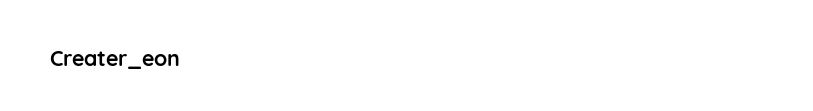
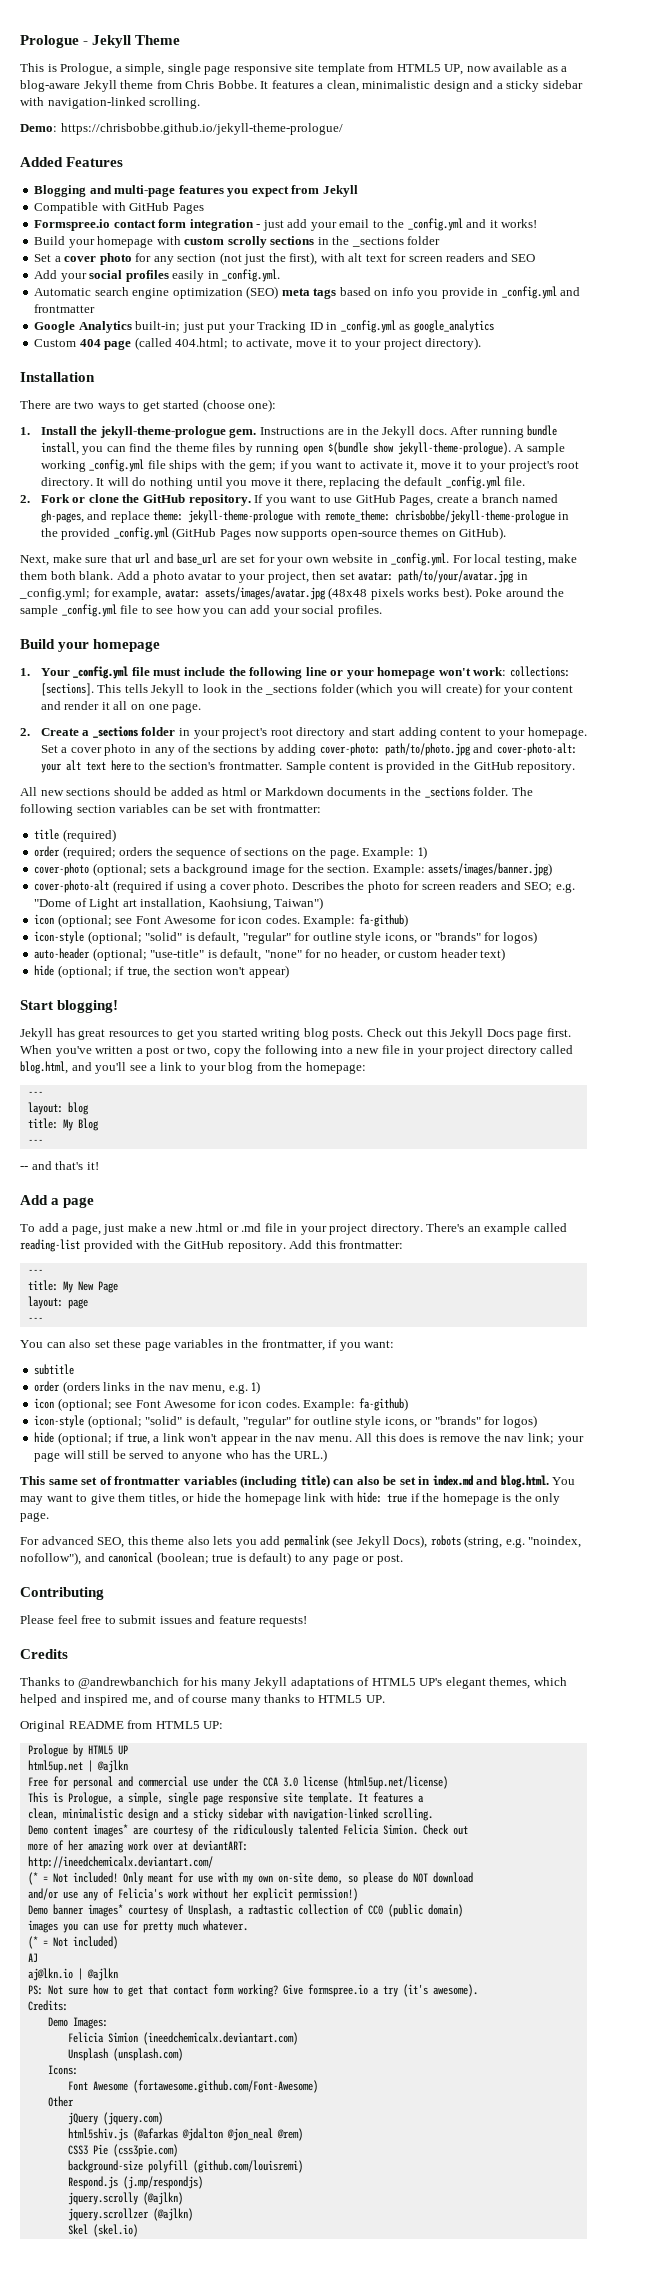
[50,51,180,69] Creater_eon -> [20,35,181,48] [20,63,568,75] [20,80,583,92] [20,97,201,109] [20,123,343,135] [20,157,124,167] [34,185,358,197] [34,202,204,214] [34,218,538,231] [34,236,441,248] [34,252,536,265] [34,269,281,282] [34,286,581,299] [34,304,96,313] [34,320,494,333] [34,337,482,350] [20,372,95,382] [20,399,277,412] [20,425,558,438] [40,442,565,455] [40,459,580,472] [40,476,526,489] [20,494,559,506] [40,510,570,523] [40,527,507,540] [20,553,578,566] [20,570,528,583] [19,587,565,600] [20,604,382,617] [20,639,161,652] [20,666,570,679] [40,683,574,696] [40,701,202,713] [20,726,587,739] [40,743,577,756] [40,760,576,773] [20,786,533,798] [20,804,321,816] [34,829,116,842] [34,846,427,859] [34,863,553,876] [34,880,575,893] [34,897,324,910] [34,914,408,927] [34,931,537,944] [34,948,506,961] [34,965,289,978] [20,1000,119,1013] [20,1028,571,1040] [20,1045,574,1057] [20,1061,366,1074] [27,1091,43,1096] [27,1102,89,1115] [27,1118,99,1131] [27,1139,43,1144] [20,1161,99,1170] [20,1195,95,1208] [20,1223,567,1235] [20,1239,404,1252] [27,1269,43,1274] [27,1280,118,1293] [27,1296,88,1309] [27,1317,43,1322] [20,1339,395,1351] [34,1364,75,1375] [34,1381,261,1394] [34,1398,408,1411] [34,1415,537,1428] [34,1432,584,1445] [34,1449,328,1462] [20,1475,576,1488] [20,1492,561,1505] [20,1512,49,1522] [20,1535,582,1548] [20,1552,403,1565] [20,1587,104,1600] [20,1615,308,1627] [20,1649,68,1659] [20,1677,567,1689] [20,1694,385,1706] [20,1720,224,1732] [27,1744,128,1757] [27,1760,128,1773] [27,1776,448,1789] [27,1792,424,1805] [27,1808,433,1821] [27,1824,468,1837] [27,1840,248,1853] [27,1856,213,1869] [27,1872,473,1885] [27,1888,358,1901] [27,1904,463,1917] [27,1920,248,1933] [27,1936,118,1949] [27,1953,38,1963] [27,1968,118,1981] [27,1984,478,1997] [27,2000,68,2011] [47,2017,108,2029] [67,2032,298,2045] [67,2048,183,2061] [47,2065,78,2075] [67,2080,318,2093] [47,2096,74,2107] [67,2112,163,2125] [67,2128,303,2141] [67,2144,178,2157] [67,2160,303,2173] [67,2176,203,2189] [67,2192,183,2205] [67,2208,193,2221] [67,2224,138,2237] Prologue - Jekyll Theme // This is Prologue, a simple, single page responsive site template from HTML5 UP, now available as a blog-aware Jekyll theme from Chris Bobbe. It features a clean, minimalistic design and a sticky sidebar with navigation-linked scrolling. // Demo: https://chrisbobbe.github.io/jekyll-theme-prologue/ // Added Features // Blogging and multi-page features you expect from Jekyll // Compatible with GitHub Pages // Formspree.io contact form integration - just add your email to the _config.yml and it works! // Build your homepage with custom scrolly sections in the _sections folder // Set a cover photo for any section (not just the first), with alt text for screen readers and SEO // Add your social profiles easily in _config.yml. // Automatic search engine optimization (SEO) meta tags based on info you provide in _config.yml and frontmatter // Google Analytics built-in; just put your Tracking ID in _config.yml as google_analytics // Custom 404 page (called 404.html; to activate, move it to your project directory). // Installation // There are two ways to get started (choose one): // 1. Install the jekyll-theme-prologue gem. Instructions are in the Jekyll docs. After running bundle install, you can find the theme files by running open $(bundle show jekyll-theme-prologue). A sample working _config.yml file ships with the gem; if you want to activate it, move it to your project's root directory. It will do nothing until you move it there, replacing the default _config.yml file. // 2. Fork or clone the GitHub repository. If you want to use GitHub Pages, create a branch named gh-pages, and replace theme: jekyll-theme-prologue with remote_theme: chrisbobbe/jekyll-theme-prologue in the provided _config.yml (GitHub Pages now supports open-source themes on GitHub). // Next, make sure that url and base_url are set for your own website in _config.yml. For local testing, make them both blank. Add a photo avatar to your project, then set avatar: path/to/your/avatar.jpg in _config.yml; for example, avatar: assets/images/avatar.jpg (48x48 pixels works best). Poke around the sample _config.yml file to see how you can add your social profiles. // Build your homepage // 1. Your _config.yml file must include the following line or your homepage won't work: collections: [sections]. This tells Jekyll to look in the _sections folder (which you will create) for your content and render it all on one page. // 2. Create a _sections folder in your project's root directory and start adding content to your homepage. Set a cover photo in any of the sections by adding cover-photo: path/to/photo.jpg and cover-photo-alt: your alt text here to the section's frontmatter. Sample content is provided in the GitHub repository. // All new sections should be added as html or Markdown documents in the _sections folder. The following section variables can be set with frontmatter: // title (required) // order (required; orders the sequence of sections on the page. Example: 1) // cover-photo (optional; sets a background image for the section. Example: assets/images/banner.jpg) // cover-photo-alt (required if using a cover photo. Describes the photo for screen readers and SEO; e.g. "Dome of Light art installation, Kaohsiung, Taiwan") // icon (optional; see Font Awesome for icon codes. Example: fa-github) // icon-style (optional; "solid" is default, "regular" for outline style icons, or "brands" for logos) // auto-header (optional; "use-title" is default, "none" for no header, or custom header text) // hide (optional; if true, the section won't appear) // Start blogging! // Jekyll has great resources to get you started writing blog posts. Check out this Jekyll Docs page first. When you've written a post or two, copy the following into a new file in your project directory called blog.html, and you'll see a link to your blog from the homepage: // --- // layout: blog // title: My Blog // --- // -- and that's it! // Add a page // To add a page, just make a new .html or .md file in your project directory. There's an example called reading-list provided with the GitHub repository. Add this frontmatter: // --- // title: My New Page // layout: page // --- // You can also set these page variables in the frontmatter, if you want: // subtitle // order (orders links in the nav menu, e.g. 1) // icon (optional; see Font Awesome for icon codes. Example: fa-github) // icon-style (optional; "solid" is default, "regular" for outline style icons, or "brands" for logos) // hide (optional; if true, a link won't appear in the nav menu. All this does is remove the nav link; your page will still be served to anyone who has the URL.) // This same set of frontmatter variables (including title) can also be set in index.md and blog.html. You may want to give them titles, or hide the homepage link with hide: true if the homepage is the only page. // For advanced SEO, this theme also lets you add permalink (see Jekyll Docs), robots (string, e.g. "noindex, nofollow"), and canonical (boolean; true is default) to any page or post. // Contributing // Please feel free to submit issues and feature requests! // Credits // Thanks to @andrewbanchich for his many Jekyll adaptations of HTML5 UP's elegant themes, which helped and inspired me, and of course many thanks to HTML5 UP. // Original README from HTML5 UP: // Prologue by HTML5 UP // html5up.net | @ajlkn // Free for personal and commercial use under the CCA 3.0 license (html5up.net/license) // This is Prologue, a simple, single page responsive site template. It features a // clean, minimalistic design and a sticky sidebar with navigation-linked scrolling. // Demo content images* are courtesy of the ridiculously talented Felicia Simion. Check out // more of her amazing work over at deviantART: // http://ineedchemicalx.deviantart.com/ // (* = Not included! Only meant for use with my own on-site demo, so please do NOT download // and/or use any of Felicia's work without her explicit permission!) // Demo banner images* courtesy of Unsplash, a radtastic collection of CC0 (public domain) // images you can use for pretty much whatever. // (* = Not included) // AJ // aj@lkn.io | @ajlkn // PS: Not sure how to get that contact form working? Give formspree.io a try (it's awesome). // Credits: // Demo Images: // Felicia Simion (ineedchemicalx.deviantart.com) // Unsplash (unsplash.com) // Icons: // Font Awesome (fortawesome.github.com/Font-Awesome) // Other // jQuery (jquery.com) // html5shiv.js (@afarkas @jdalton @jon_neal @rem) // CSS3 Pie (css3pie.com) // background-size polyfill (github.com/louisremi) // Respond.js (j.mp/respondjs) // jquery.scrolly (@ajlkn) // jquery.scrollzer (@ajlkn) // Skel (skel.io)

